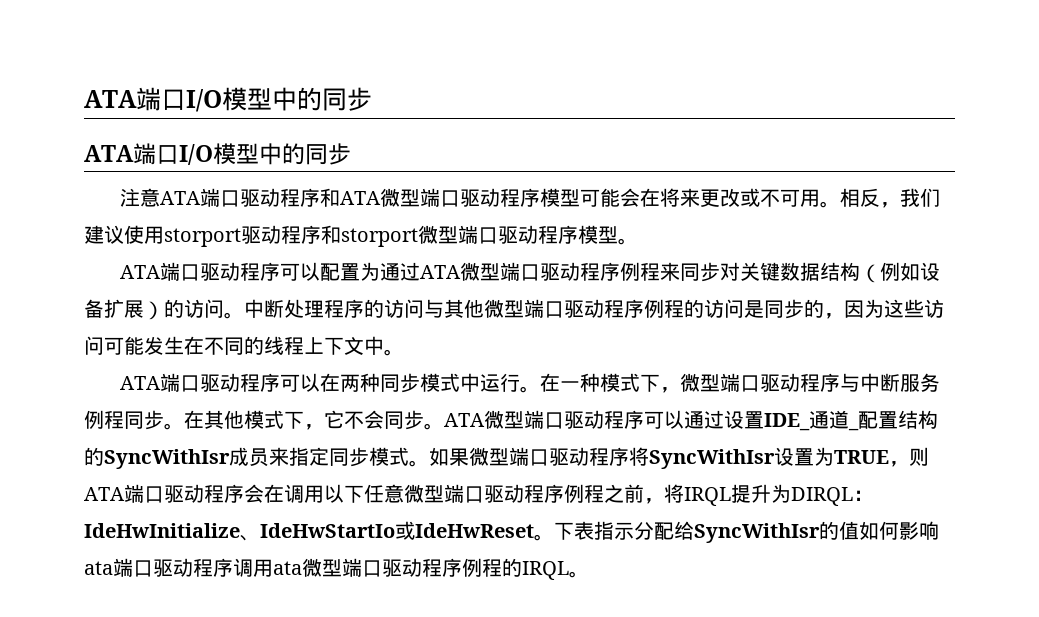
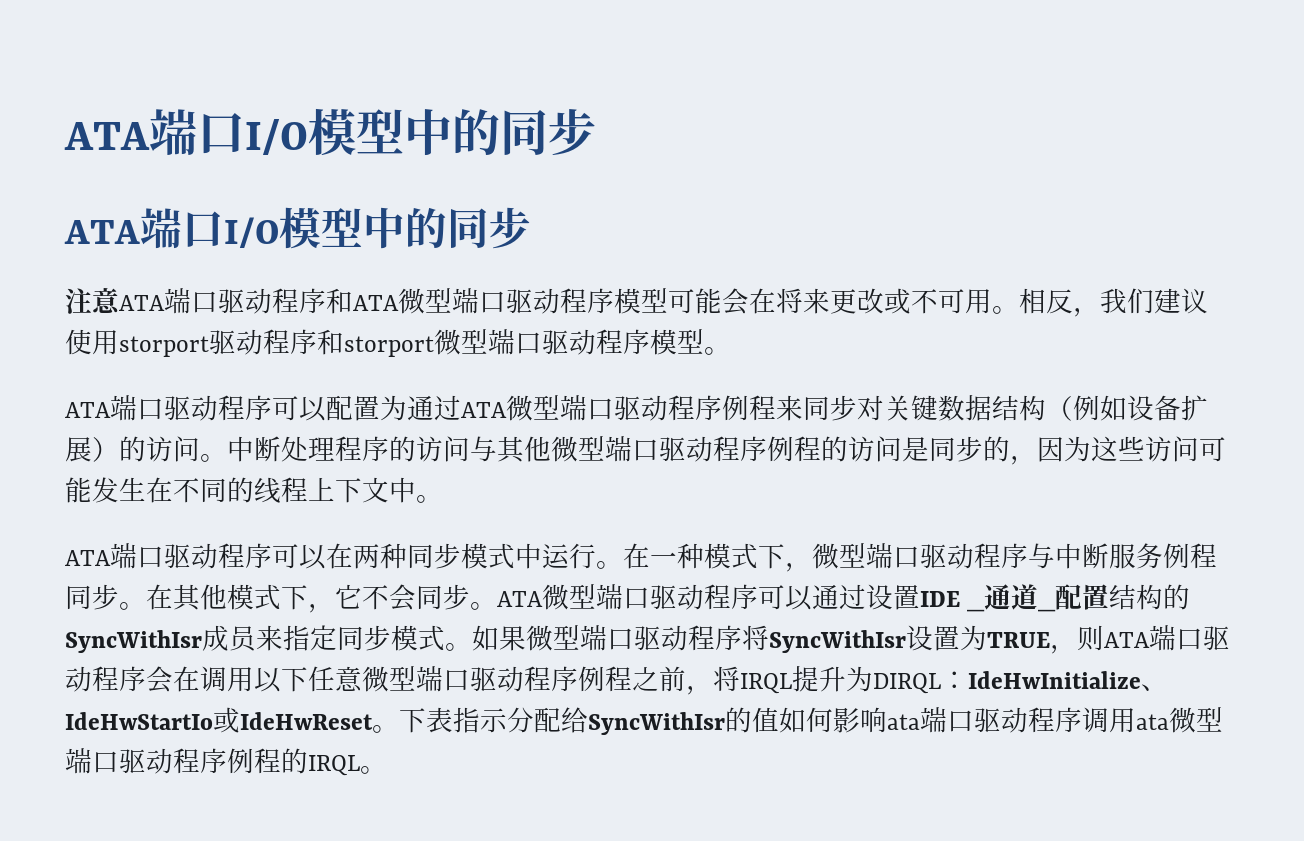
[764,413,810,431] IDE_ -> [920,591,960,607] [967,607,986,612] IDE _

